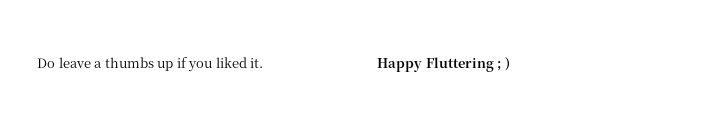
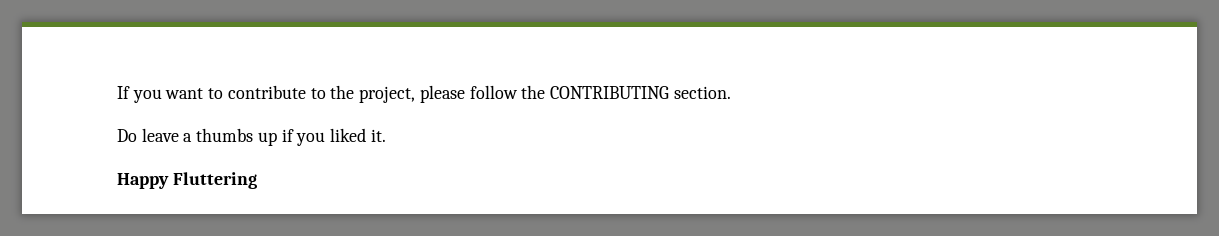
(37, 63) none -> [117,85,731,103] If you want to contribute to the project, please follow the CONTRIBUTING section. //
[497,57,510,71] ; ) -> (257, 180) none

